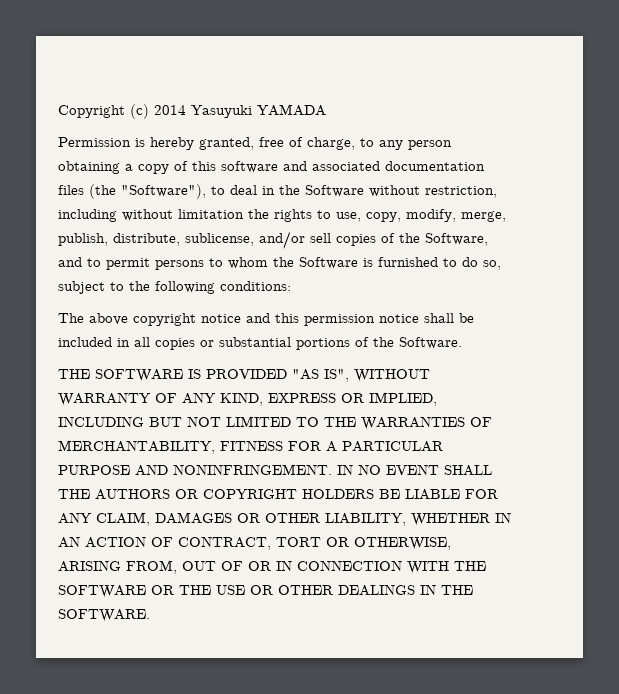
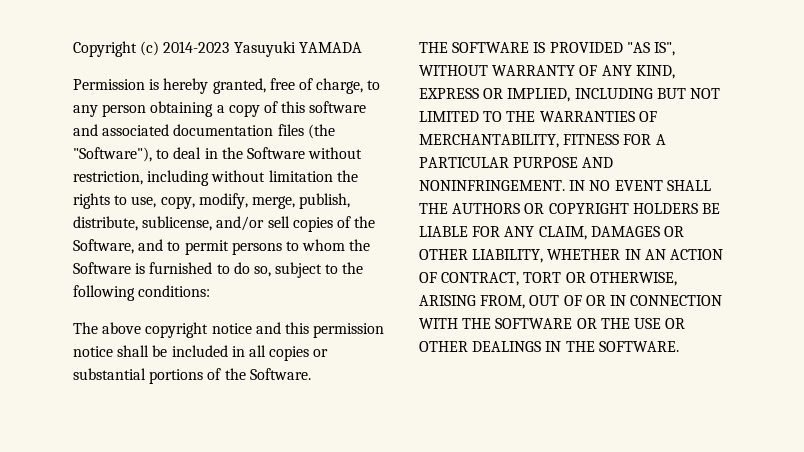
[154,105,186,115] 2014 -> [163,41,230,53] 2014-2023

